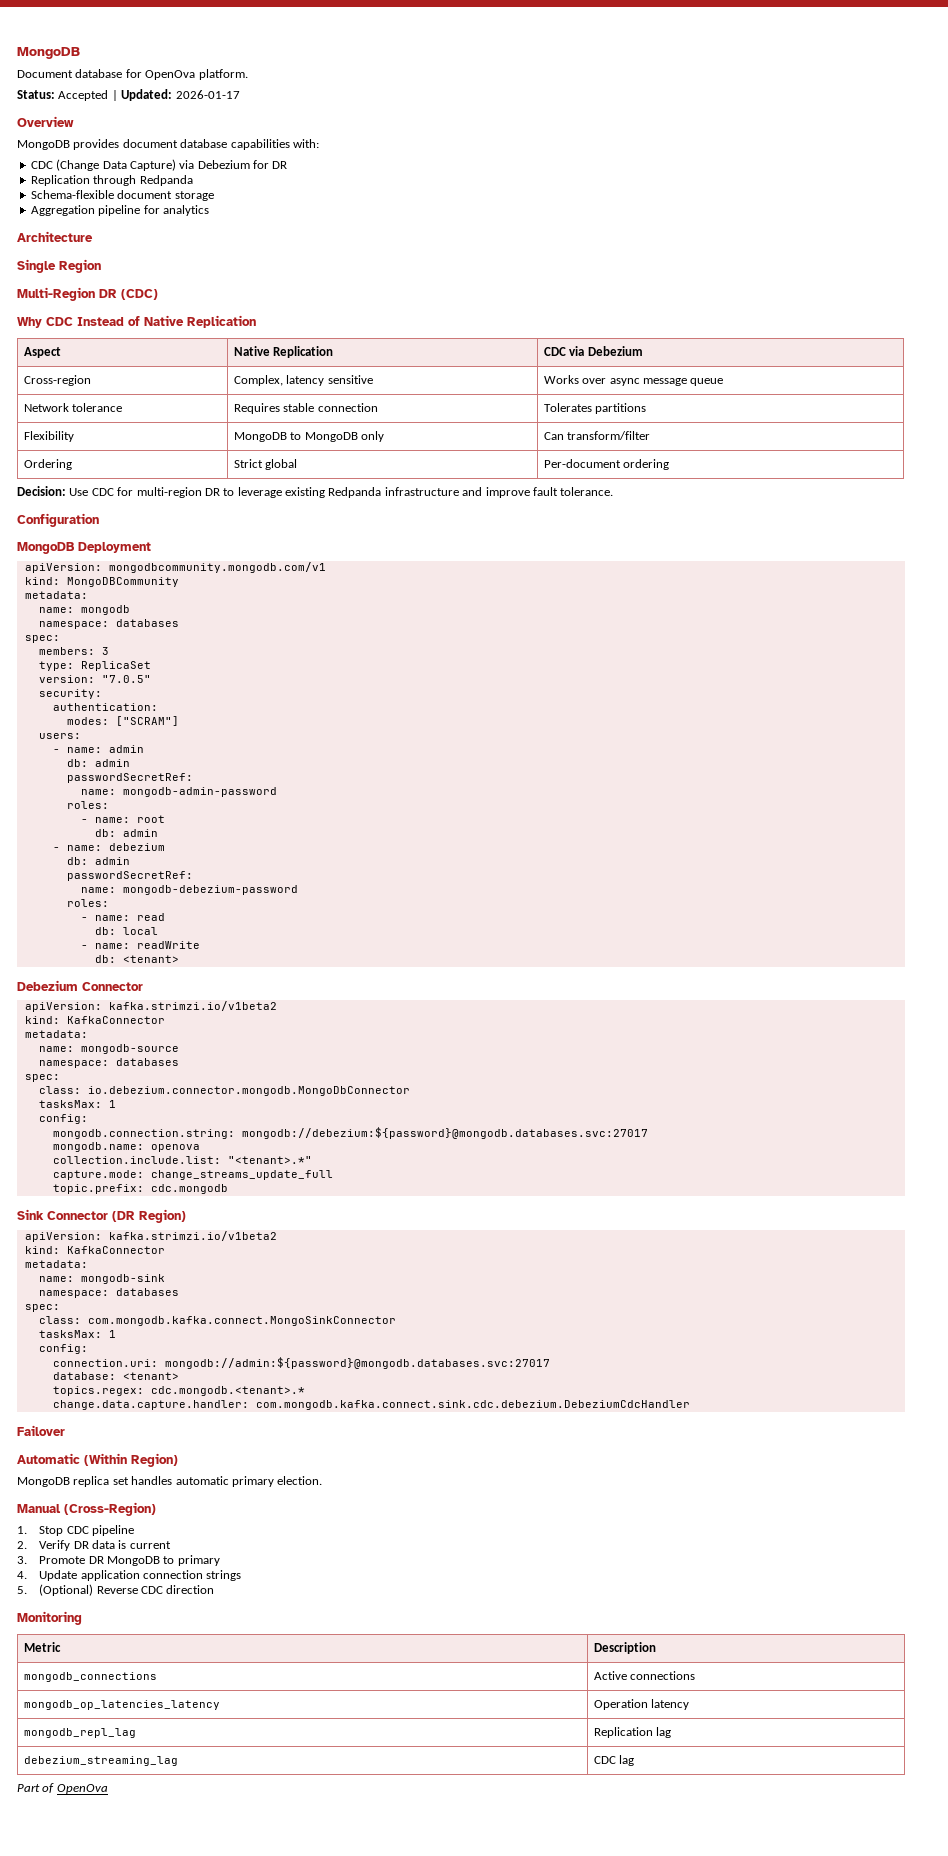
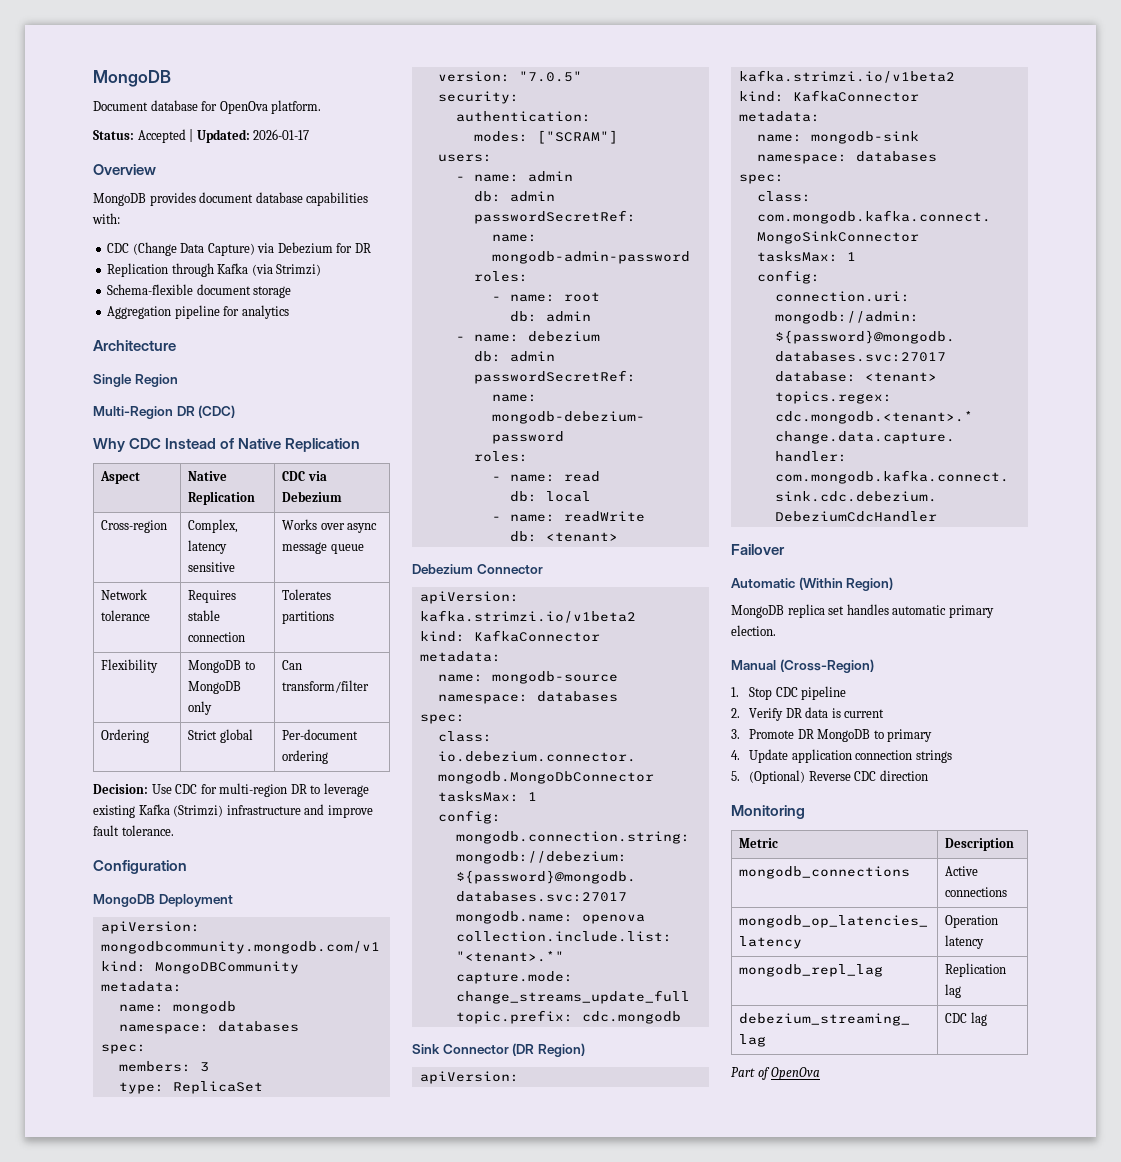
[139,175,193,186] Redpanda -> [217,263,322,276] Kafka (via Strimzi)
[328,487,382,498] Redpanda -> [138,804,224,817] Kafka (Strimzi)

